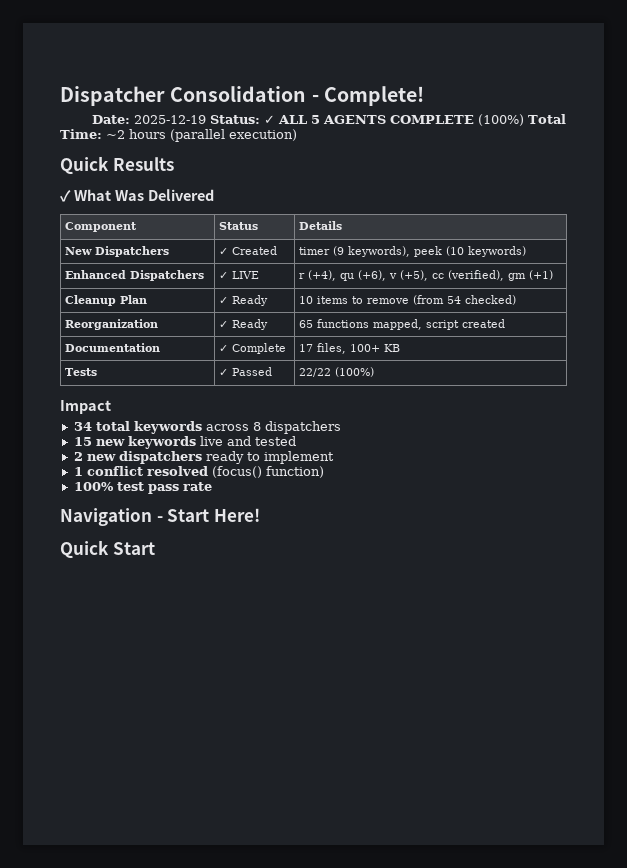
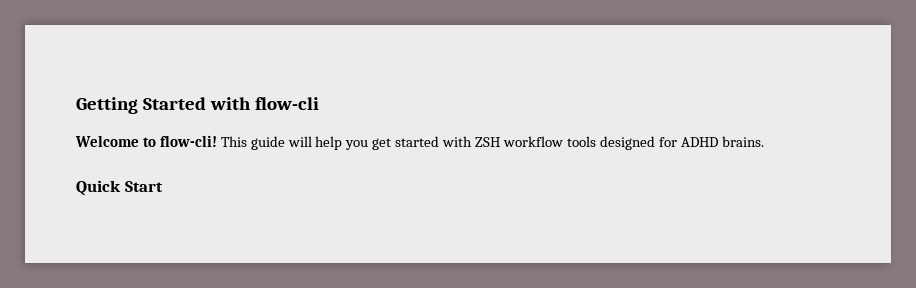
[60,86,424,106] [91,114,566,126] [60,129,297,142] [60,156,174,175] [60,189,214,202] [65,222,138,232] [219,222,259,230] [299,221,343,230] [65,246,170,257] [219,246,278,255] [299,246,527,257] [65,270,205,281] [219,271,260,279] [299,270,554,281] [65,295,148,306] [219,295,269,306] [299,295,517,305] [65,319,159,330] [219,319,269,330] [299,319,506,330] [65,343,161,352] [219,343,287,354] [299,343,401,354] [65,368,98,376] [219,367,273,376] [299,367,375,377] [60,400,111,414] [73,421,341,434] [73,436,296,449] [73,451,334,464] [73,466,324,478] [73,482,212,494] [60,508,260,526] Dispatcher Consolidation - Complete! // Date: 2025-12-19 Status: ✓ ALL 5 AGENTS COMPLETE (100%) Total Time: ~2 hours (parallel execution) // Quick Results // ✓ What Was Delivered // Component | Status | Details // New Dispatchers | ✓ Created | timer (9 keywords), peek (10 keywords) // Enhanced Dispatchers | ✓ LIVE | r (+4), qu (+6), v (+5), cc (verified), gm (+1) // Cleanup Plan | ✓ Ready | 10 items to remove (from 54 checked) // Reorganization | ✓ Ready | 65 functions mapped, script created // Documentation | ✓ Complete | 17 files, 100+ KB // Tests | ✓ Passed | 22/22 (100%) // Impact // 34 total keywords across 8 dispatchers // 15 new keywords live and tested // 2 new dispatchers ready to implement // 1 conflict resolved (focus() function) // 100% test pass rate // Navigation - Start Here! -> [76,97,319,114] [75,135,764,150] Getting Started with flow-cli // Welcome to flow-cli! This guide will help you get started with ZSH workflow tools designed for ADHD brains.

